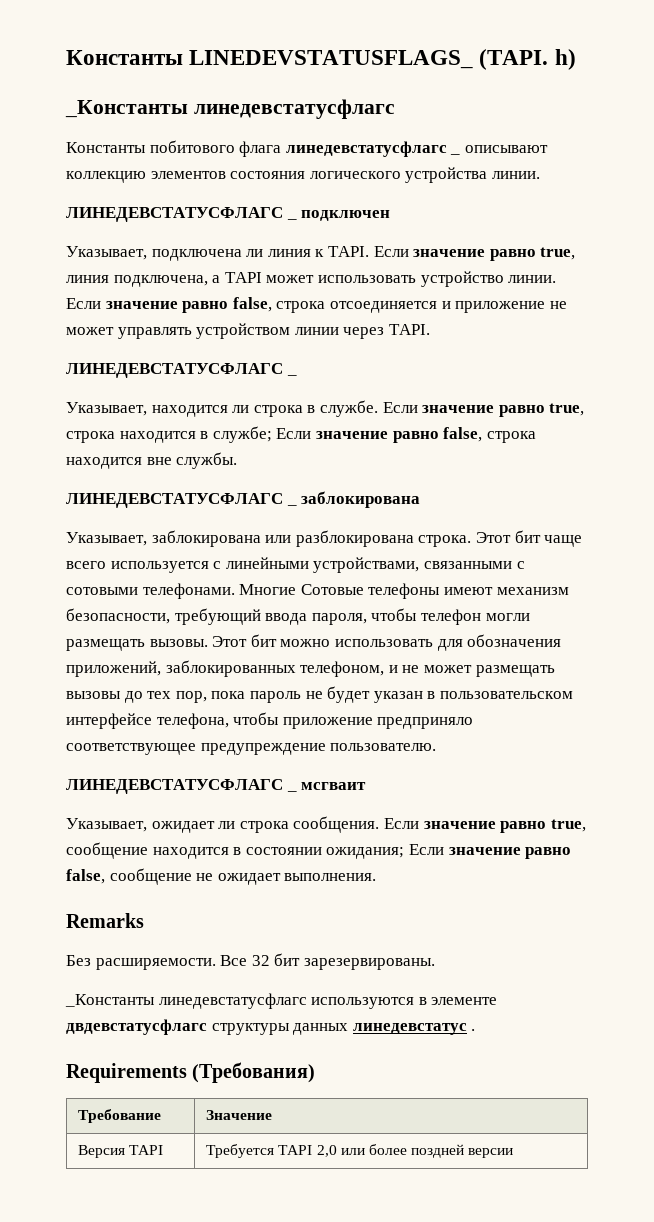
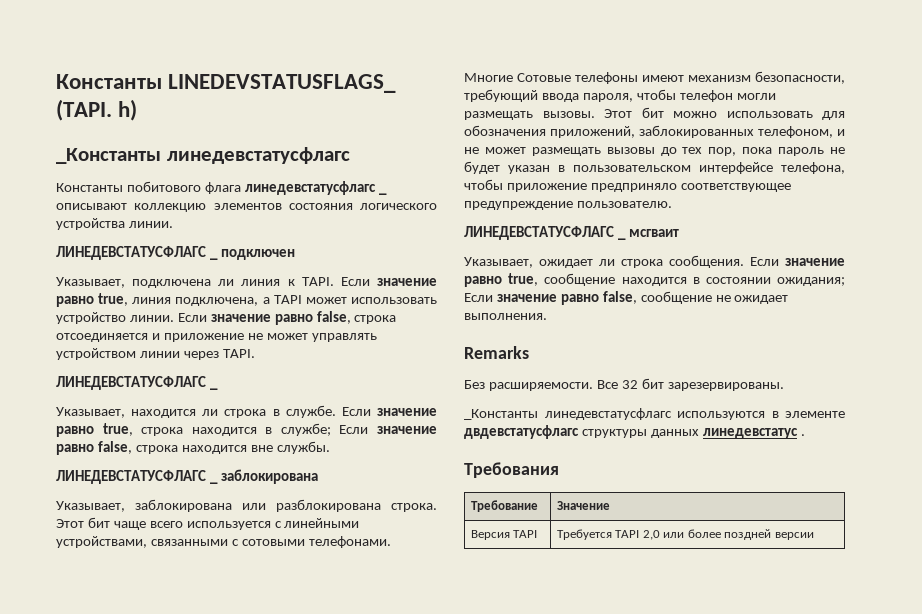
[66,1062,316,1083] Requirements (Требования) -> [464,462,559,478] Требования

